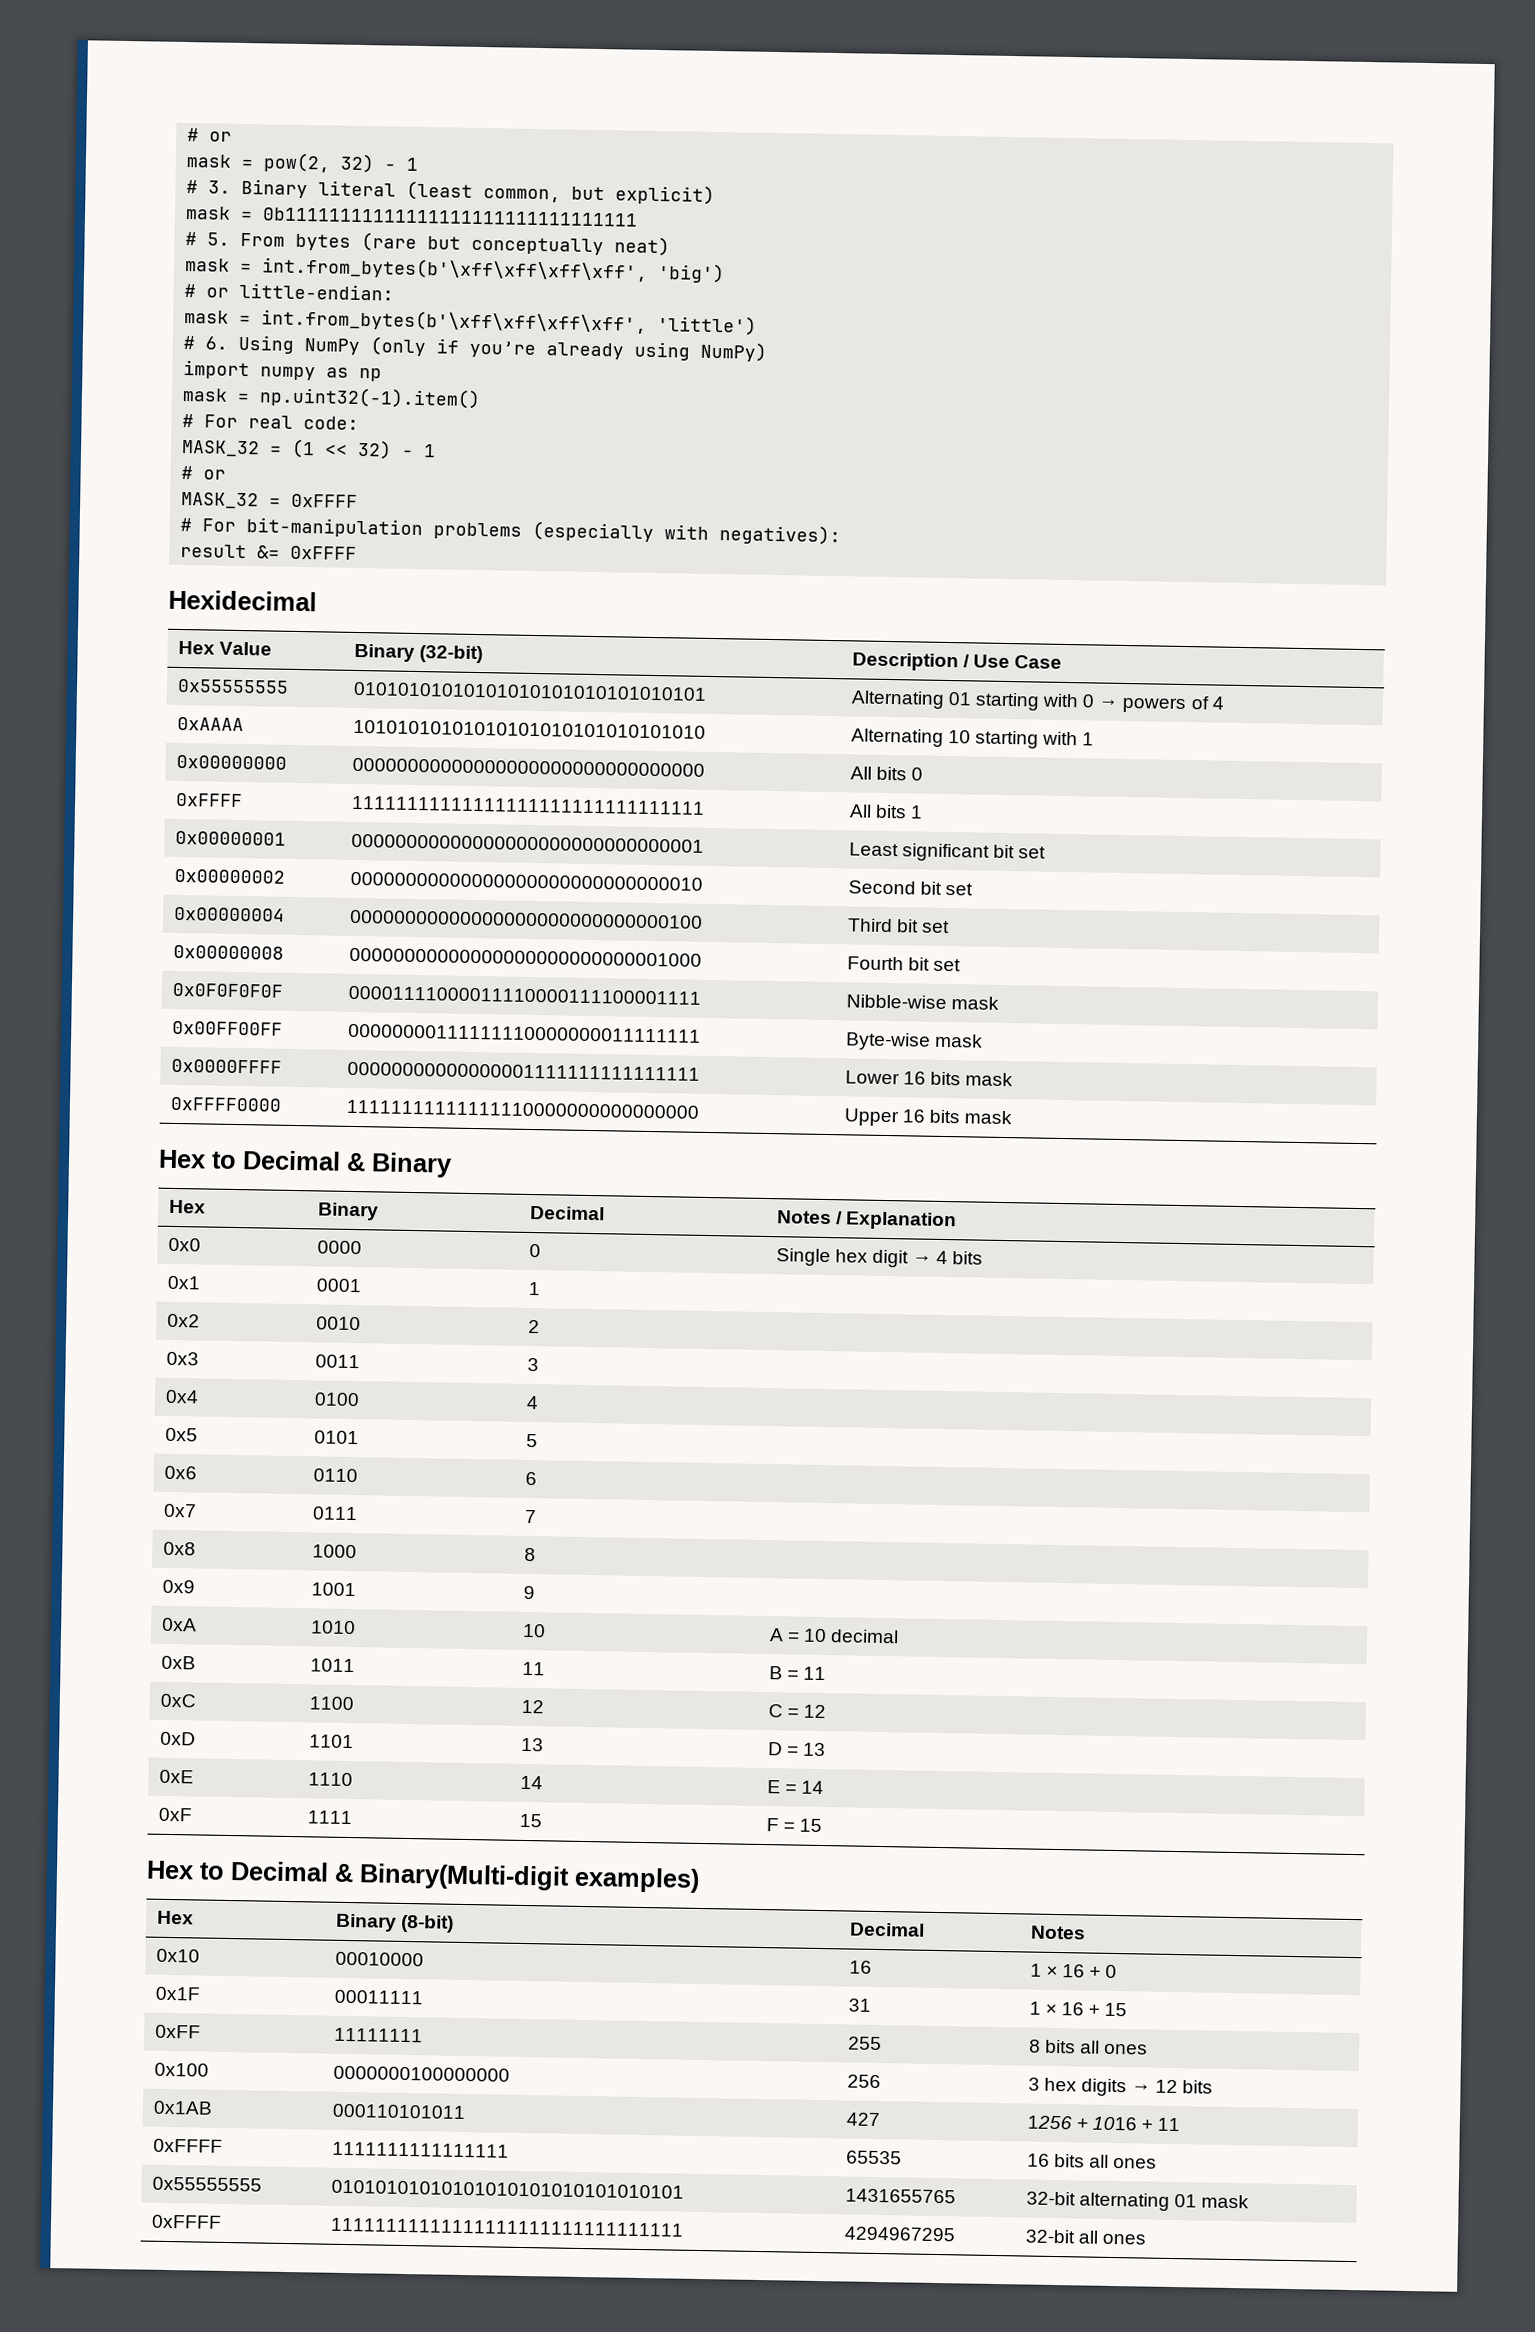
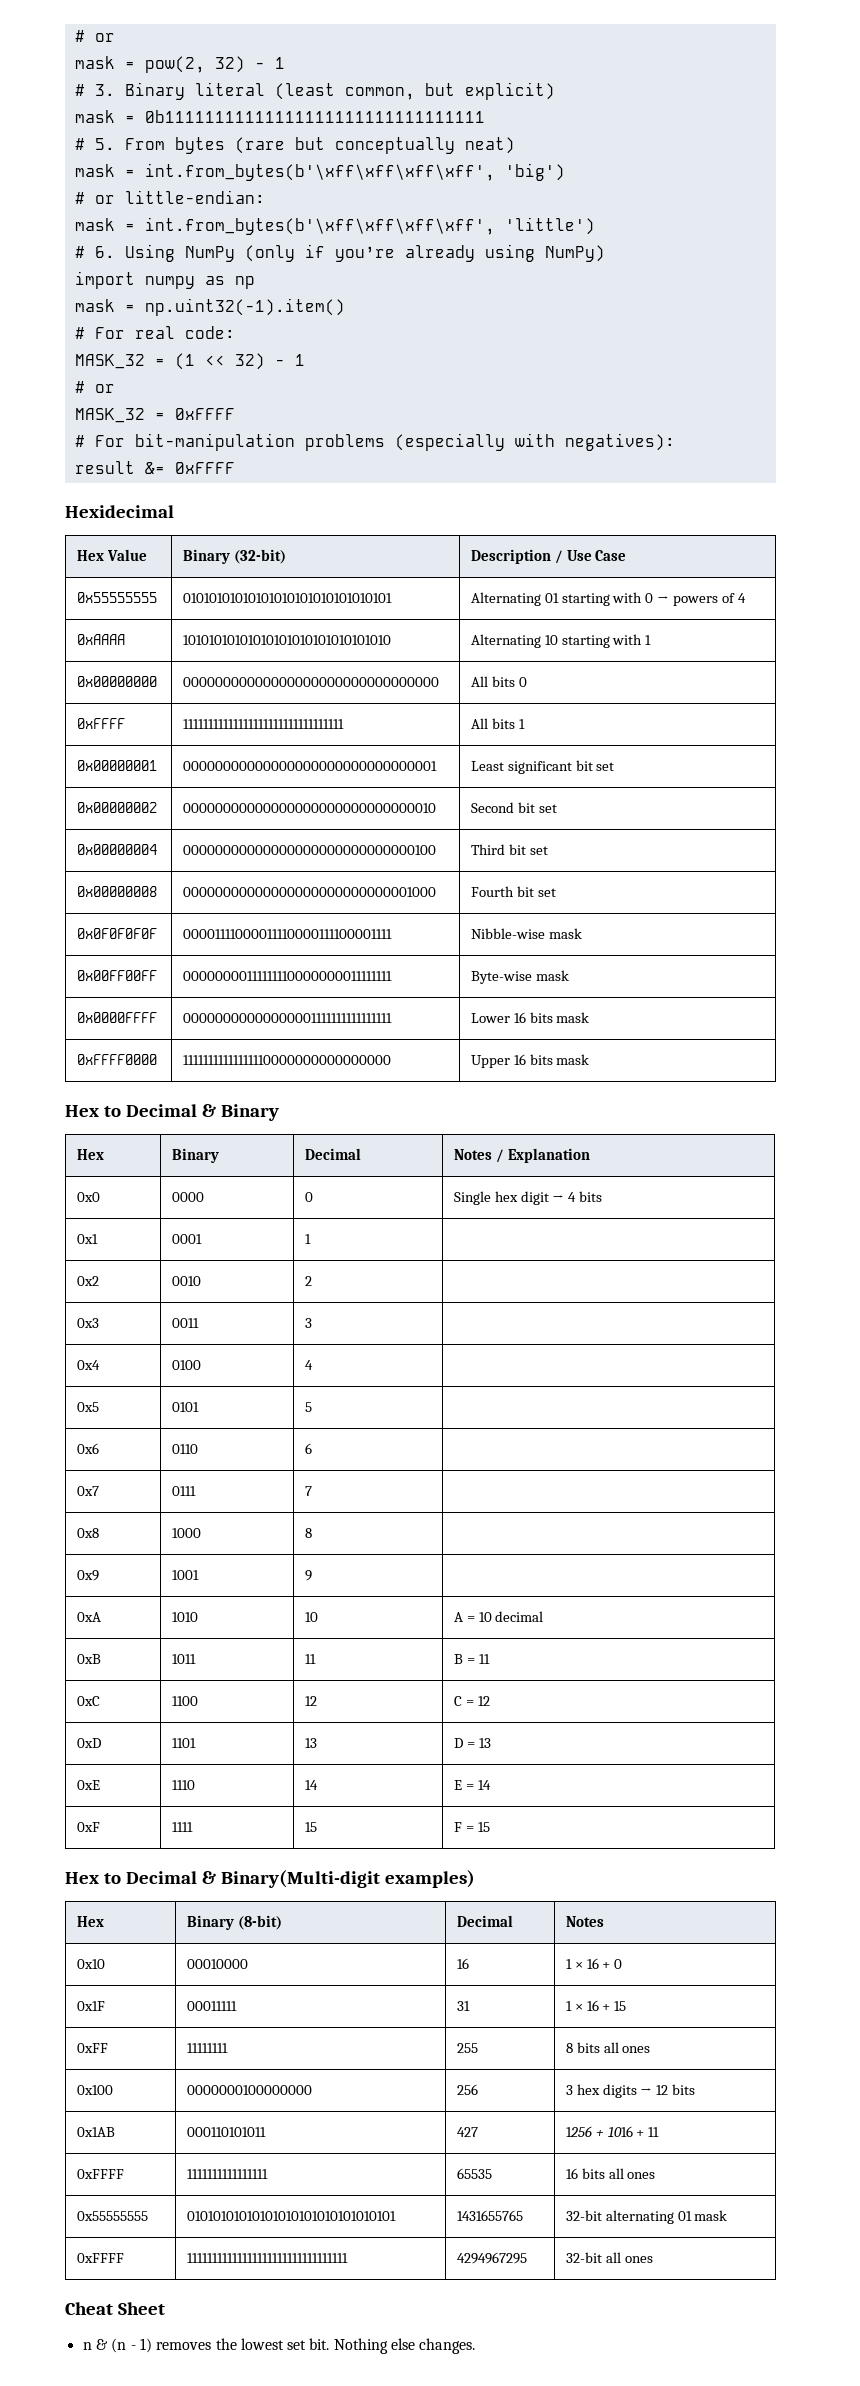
(1146, 2239) none -> [65,2302,165,2315] [82,2338,476,2354] // Cheat Sheet // n & (n - 1) removes the lowest set bit. Nothing else changes.

